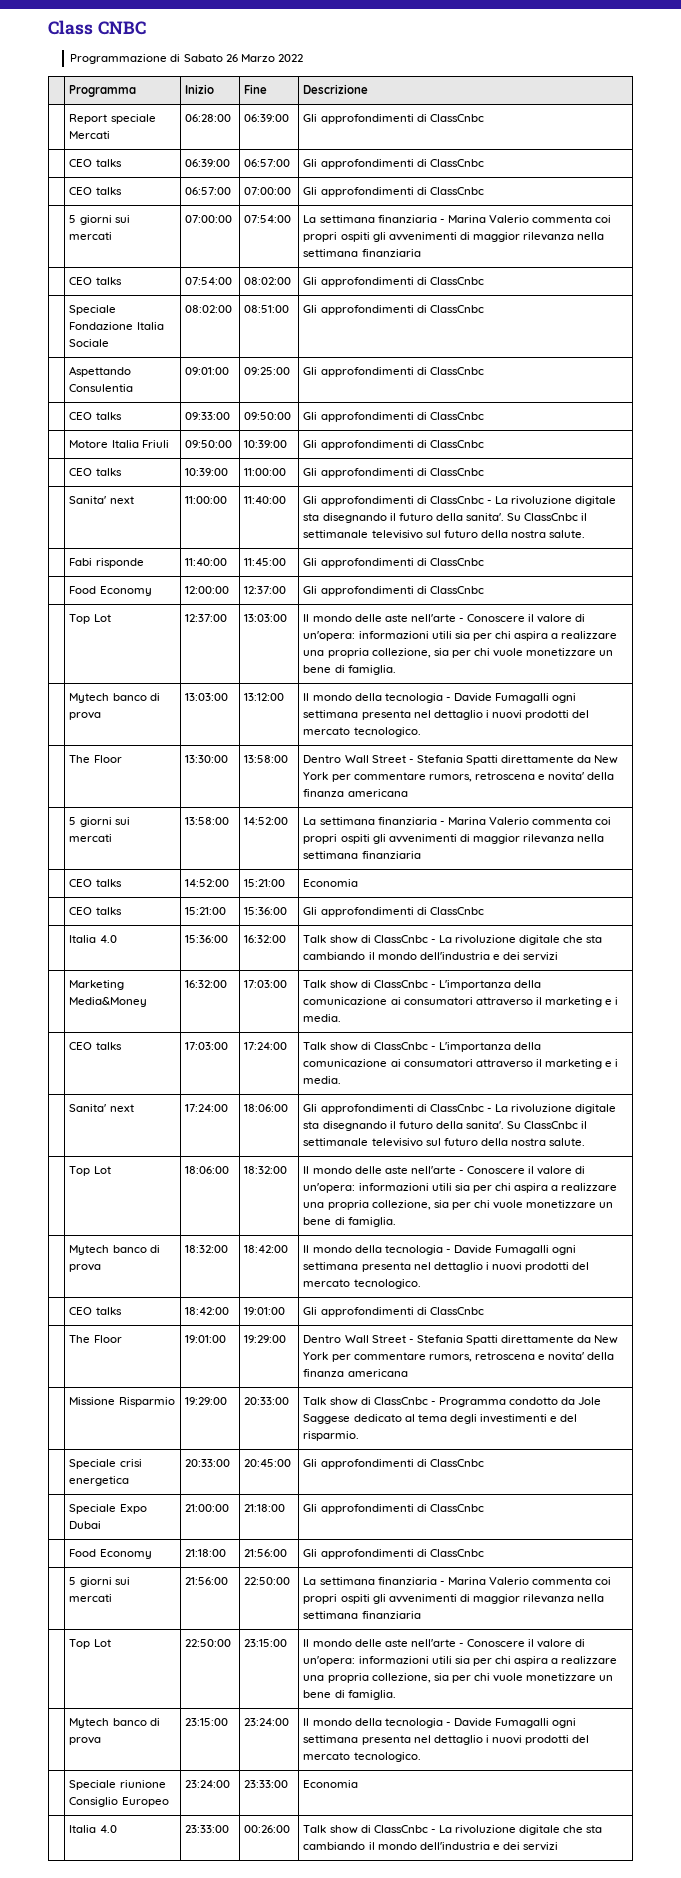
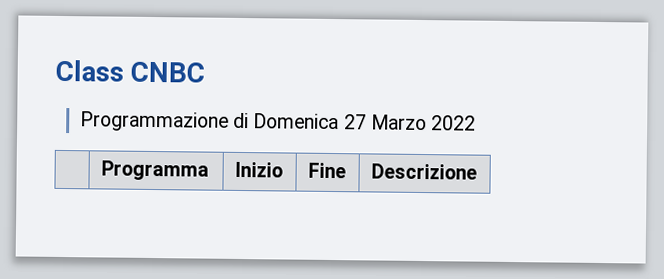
[183,54,238,62] Sabato 26 -> [253,113,367,130] Domenica 27
[69,114,156,124] [69,131,111,139] [185,114,232,122] [244,114,290,122] [303,114,484,124] [69,159,122,167] [185,159,231,167] [244,159,291,167] [303,159,484,169] [69,187,122,195] [185,187,232,195] [244,187,292,195] [303,187,484,197] [69,215,130,225] [69,232,113,240] [185,215,233,223] [244,215,292,223] [303,215,612,223] [303,232,605,242] [303,249,421,257] [69,277,122,285] [185,277,233,285] [244,277,292,285] [303,277,484,287] [69,305,117,315] [69,322,164,330] [69,339,110,347] [185,305,233,313] [244,305,290,313] [303,305,484,315] [69,366,132,377] [69,384,134,392] [185,367,230,375] [244,367,291,375] [303,367,484,377] [69,412,122,420] [185,412,231,420] [244,412,292,420] [303,412,484,422] [69,440,169,448] [185,440,233,448] [244,440,288,448] [303,440,484,450] [69,468,122,476] [185,468,229,476] [244,468,287,476] [303,468,484,478] [69,496,134,504] [185,496,228,504] [244,496,287,504] [303,496,617,506] [303,513,588,523] [303,530,586,539] [69,558,144,568] [185,558,228,566] [244,558,287,566] [303,558,484,568] [69,586,152,596] [185,586,230,594] [244,586,287,594] [303,586,484,596] [69,614,111,624] [185,614,228,622] [244,614,288,622] [303,614,586,623] [303,631,618,641] [303,648,614,658] [303,665,396,675] [69,693,160,703] [69,712,102,720] [185,693,229,701] [244,693,285,701] [303,693,577,703] [303,710,590,720] [303,727,421,737] [69,755,122,763] [185,755,229,763] [244,755,289,763] [303,755,619,765] [303,772,615,782] [303,789,408,797] [69,817,130,827] [69,834,113,842] [185,817,230,825] [244,817,289,825] [303,817,612,825] [303,834,605,844] [303,851,421,859] [69,879,122,887] [185,879,230,887] [244,879,286,887] [303,879,359,887] [69,907,122,915] [185,907,227,915] [244,907,288,915] [303,907,484,917] [69,935,117,943] [185,935,229,943] [244,935,287,943] [303,935,603,945] [303,952,559,961] [69,980,125,990] [69,997,148,1007] [185,980,228,988] [244,980,288,988] [303,980,542,990] [303,997,619,1007] [303,1014,342,1022] [69,1042,122,1050] [185,1042,229,1050] [244,1042,288,1050] [303,1042,542,1052] [303,1059,619,1069] [303,1076,342,1084] [69,1104,134,1112] [185,1104,229,1112] [244,1104,289,1112] [303,1104,617,1114] [303,1121,588,1131] [303,1138,586,1147] [69,1166,111,1176] [185,1166,230,1174] [244,1166,288,1174] [303,1166,586,1175] [303,1183,618,1193] [303,1200,614,1210] [303,1217,396,1227] [69,1245,160,1255] [69,1264,102,1272] [185,1245,229,1253] [244,1245,289,1253] [303,1245,577,1255] [303,1262,590,1272] [303,1279,421,1289] [69,1307,122,1315] [185,1307,230,1315] [244,1307,286,1315] [303,1307,484,1317] [69,1335,122,1343] [185,1335,227,1343] [244,1335,287,1343] [303,1335,619,1345] [303,1352,615,1362] [303,1369,408,1377] [69,1397,175,1407] [185,1397,228,1405] [244,1397,290,1405] [303,1397,602,1407] [303,1414,578,1424] [303,1431,360,1441] [69,1459,142,1469] [69,1476,130,1486] [185,1459,231,1467] [244,1459,292,1467] [303,1459,484,1469] [69,1504,147,1514] [69,1521,102,1529] [185,1504,230,1512] [244,1504,286,1512] [303,1504,484,1514] [69,1549,152,1559] [185,1549,227,1557] [244,1549,288,1557] [303,1549,484,1559] [69,1577,130,1587] [69,1594,113,1602] [185,1577,229,1585] [244,1577,291,1585] [303,1577,612,1585] [303,1594,605,1604] [303,1611,421,1619] [69,1639,111,1649] [185,1639,232,1647] [244,1639,288,1647] [303,1639,586,1648] [303,1656,618,1666] [303,1673,614,1683] [303,1690,396,1700] [69,1718,160,1728] [69,1737,102,1745] [185,1718,229,1726] [244,1718,290,1726] [303,1718,577,1728] [303,1735,590,1745] [303,1752,421,1762] [69,1780,166,1790] [69,1797,169,1807] [185,1780,231,1788] [244,1780,289,1788] [303,1780,359,1788] [69,1825,117,1833] [185,1825,230,1833] [244,1825,291,1833] [303,1825,603,1835] [303,1842,559,1851] // | Report speciale Mercati | 06:28:00 | 06:39:00 | Gli approfondimenti di ClassCnbc // | CEO talks | 06:39:00 | 06:57:00 | Gli approfondimenti di ClassCnbc // | CEO talks | 06:57:00 | 07:00:00 | Gli approfondimenti di ClassCnbc // | 5 giorni sui mercati | 07:00:00 | 07:54:00 | La settimana finanziaria - Marina Valerio commenta coi propri ospiti gli avvenimenti di maggior rilevanza nella settimana finanziaria // | CEO talks | 07:54:00 | 08:02:00 | Gli approfondimenti di ClassCnbc // | Speciale Fondazione Italia Sociale | 08:02:00 | 08:51:00 | Gli approfondimenti di ClassCnbc // | Aspettando Consulentia | 09:01:00 | 09:25:00 | Gli approfondimenti di ClassCnbc // | CEO talks | 09:33:00 | 09:50:00 | Gli approfondimenti di ClassCnbc // | Motore Italia Friuli | 09:50:00 | 10:39:00 | Gli approfondimenti di ClassCnbc // | CEO talks | 10:39:00 | 11:00:00 | Gli approfondimenti di ClassCnbc // | Sanita' next | 11:00:00 | 11:40:00 | Gli approfondimenti di ClassCnbc - La rivoluzione digitale sta disegnando il futuro della sanita'. Su ClassCnbc il settimanale televisivo sul futuro della nostra salute. // | Fabi risponde | 11:40:00 | 11:45:00 | Gli approfondimenti di ClassCnbc // | Food Economy | 12:00:00 | 12:37:00 | Gli approfondimenti di ClassCnbc // | Top Lot | 12:37:00 | 13:03:00 | Il mondo delle aste nell'arte - Conoscere il valore di un'opera: informazioni utili sia per chi aspira a realizzare una propria collezione, sia per chi vuole monetizzare un bene di famiglia. // | Mytech banco di prova | 13:03:00 | 13:12:00 | Il mondo della tecnologia - Davide Fumagalli ogni settimana presenta nel dettaglio i nuovi prodotti del mercato tecnologico. // | The Floor | 13:30:00 | 13:58:00 | Dentro Wall Street - Stefania Spatti direttamente da New York per commentare rumors, retroscena e novita' della finanza americana // | 5 giorni sui mercati | 13:58:00 | 14:52:00 | La settimana finanziaria - Marina Valerio commenta coi propri ospiti gli avvenimenti di maggior rilevanza nella settimana finanziaria // | CEO talks | 14:52:00 | 15:21:00 | Economia // | CEO talks | 15:21:00 | 15:36:00 | Gli approfondimenti di ClassCnbc // | Italia 4.0 | 15:36:00 | 16:32:00 | Talk show di ClassCnbc - La rivoluzione digitale che sta cambiando il mondo dell'industria e dei servizi // | Marketing Media&Money | 16:32:00 | 17:03:00 | Talk show di ClassCnbc - L'importanza della comunicazione ai consumatori attraverso il marketing e i media. // | CEO talks | 17:03:00 | 17:24:00 | Talk show di ClassCnbc - L'importanza della comunicazione ai consumatori attraverso il marketing e i media. // | Sanita' next | 17:24:00 | 18:06:00 | Gli approfondimenti di ClassCnbc - La rivoluzione digitale sta disegnando il futuro della sanita'. Su ClassCnbc il settimanale televisivo sul futuro della nostra salute. // | Top Lot | 18:06:00 | 18:32:00 | Il mondo delle aste nell'arte - Conoscere il valore di un'opera: informazioni utili sia per chi aspira a realizzare una propria collezione, sia per chi vuole monetizzare un bene di famiglia. // | Mytech banco di prova | 18:32:00 | 18:42:00 | Il mondo della tecnologia - Davide Fumagalli ogni settimana presenta nel dettaglio i nuovi prodotti del mercato tecnologico. // | CEO talks | 18:42:00 | 19:01:00 | Gli approfondimenti di ClassCnbc // | The Floor | 19:01:00 | 19:29:00 | Dentro Wall Street - Stefania Spatti direttamente da New York per commentare rumors, retroscena e novita' della finanza americana // | Missione Risparmio | 19:29:00 | 20:33:00 | Talk show di ClassCnbc - Programma condotto da Jole Saggese dedicato al tema degli investimenti e del risparmio. // | Speciale crisi energetica | 20:33:00 | 20:45:00 | Gli approfondimenti di ClassCnbc // | Speciale Expo Dubai | 21:00:00 | 21:18:00 | Gli approfondimenti di ClassCnbc // | Food Economy | 21:18:00 | 21:56:00 | Gli approfondimenti di ClassCnbc // | 5 giorni sui mercati | 21:56:00 | 22:50:00 | La settimana finanziaria - Marina Valerio commenta coi propri ospiti gli avvenimenti di maggior rilevanza nella settimana finanziaria // | Top Lot | 22:50:00 | 23:15:00 | Il mondo delle aste nell'arte - Conoscere il valore di un'opera: informazioni utili sia per chi aspira a realizzare una propria collezione, sia per chi vuole monetizzare un bene di famiglia. // | Mytech banco di prova | 23:15:00 | 23:24:00 | Il mondo della tecnologia - Davide Fumagalli ogni settimana presenta nel dettaglio i nuovi prodotti del mercato tecnologico. // | Speciale riunione Consiglio Europeo | 23:24:00 | 23:33:00 | Economia // | Italia 4.0 | 23:33:00 | 00:26:00 | Talk show di ClassCnbc - La rivoluzione digitale che sta cambiando il mondo dell'industria e dei servizi -> (477, 171) none

